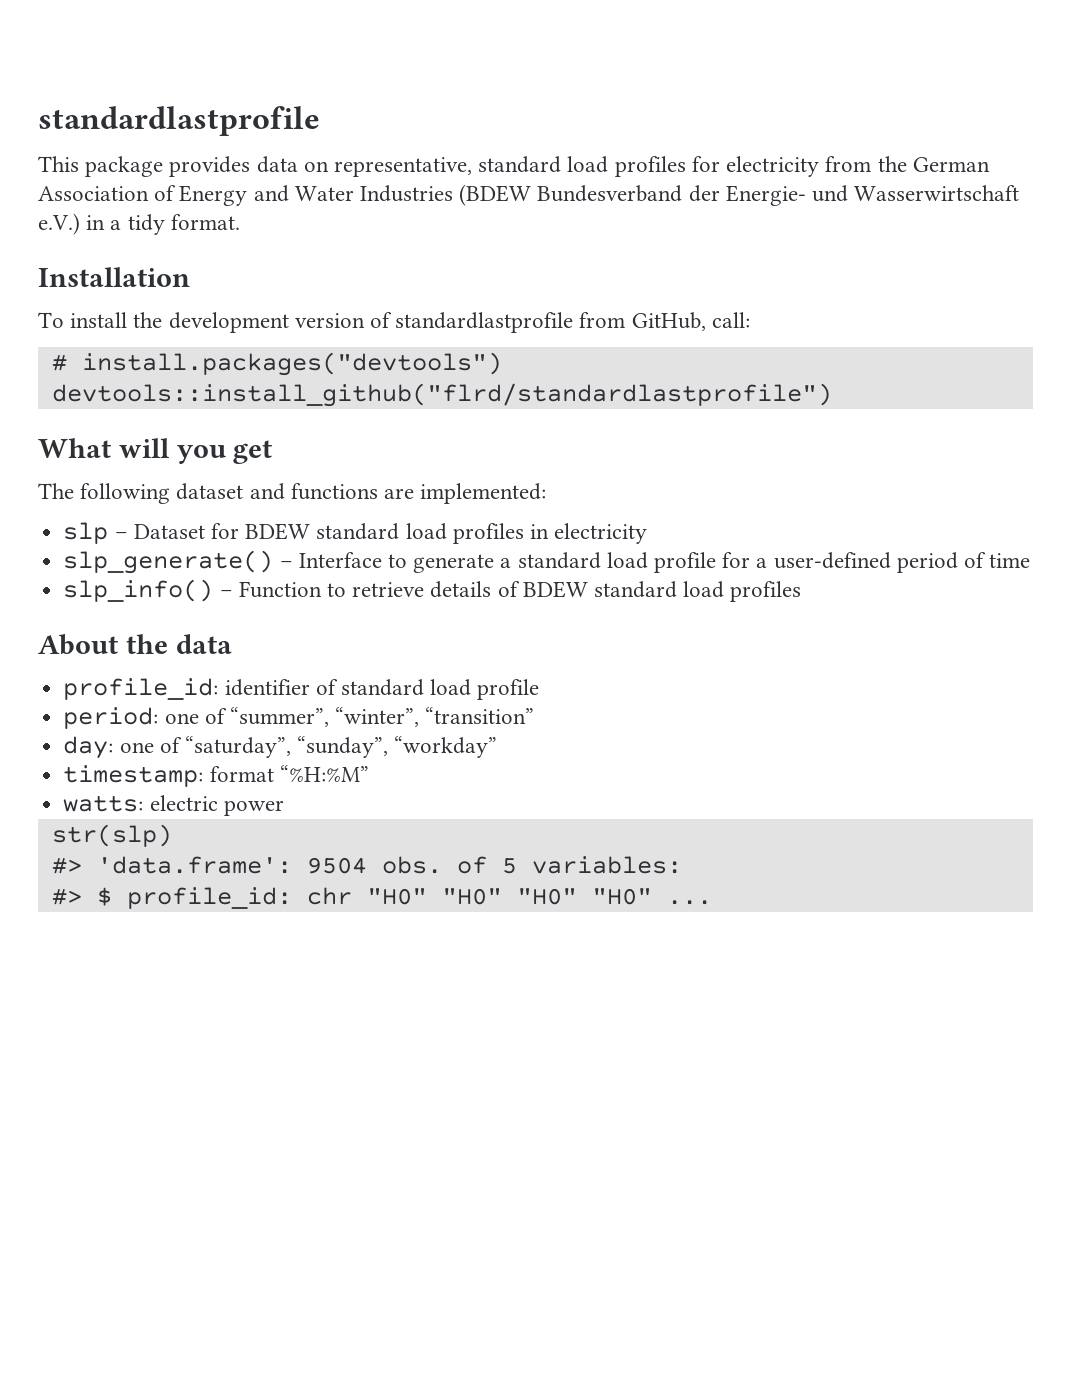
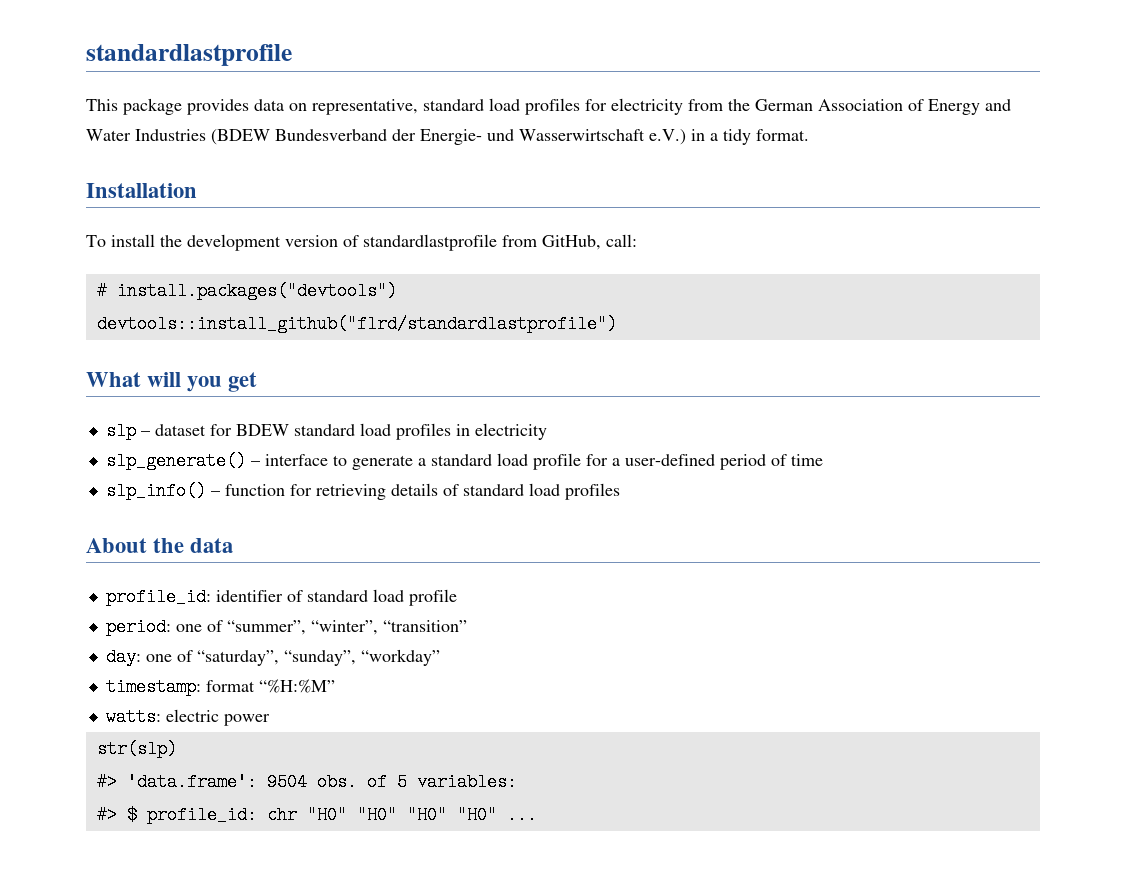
[38,483,547,504] // The following dataset and functions are implemented: -> (258, 382) none
[133,524,205,539] Dataset -> [154,424,206,436] dataset
[298,552,382,568] Interface -> [264,454,328,466] interface
[238,581,425,598] Function to retrieve -> [224,484,386,500] function for retrieving
[522,581,588,598] BDEW -> (459, 490) none

